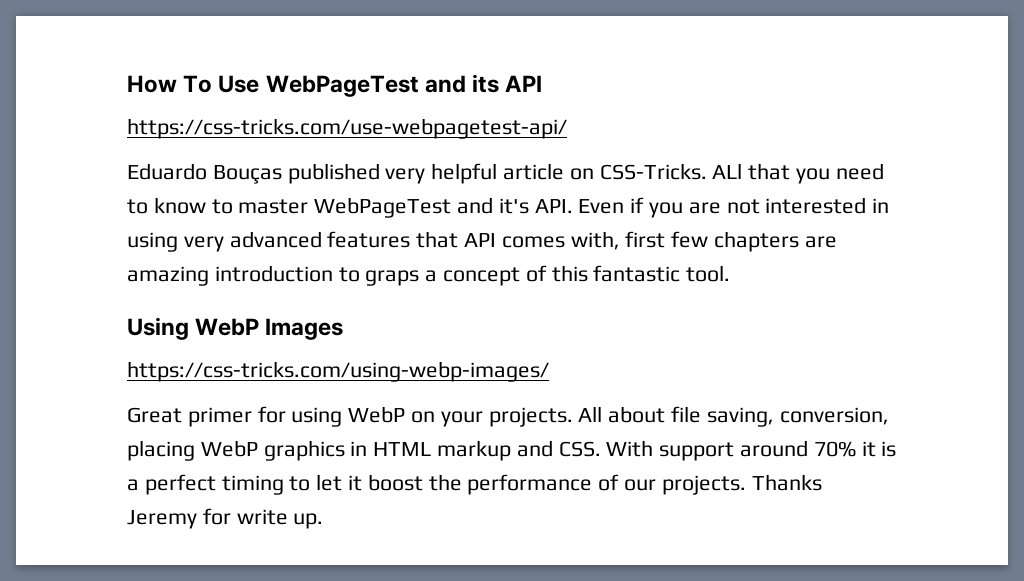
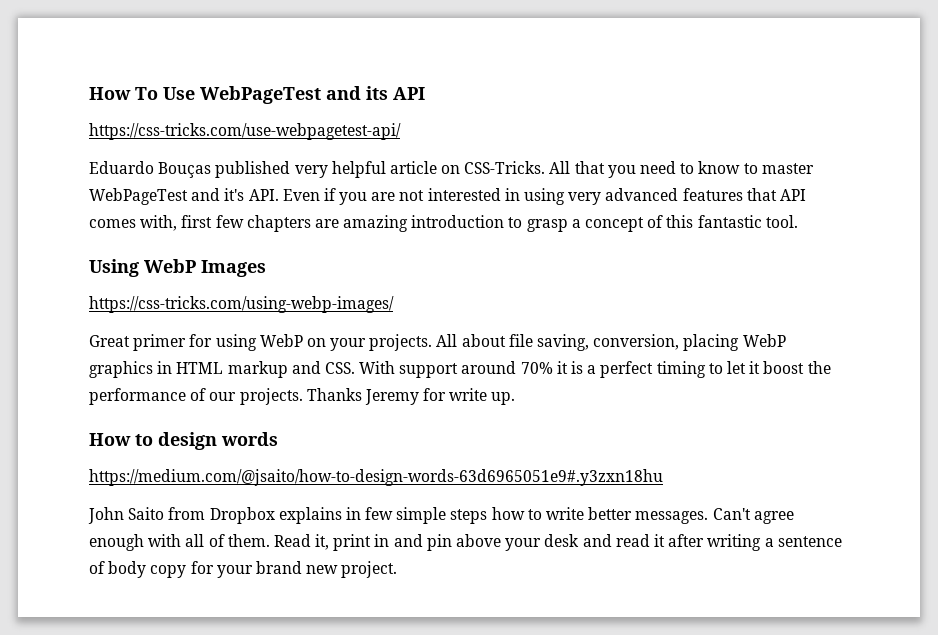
[712,163,743,179] ALl -> [549,161,571,174] All
[365,270,420,286] graps -> [526,219,568,232] grasp
(324, 521) none -> [89,432,278,450] [89,469,663,486] [88,507,794,524] [89,534,842,551] [89,561,398,578] // How to design words // https://medium.com/@jsaito/how-to-design-words-63d6965051e9#.y3zxn18hu // John Saito from Dropbox explains in few simple steps how to write better messages. Can't agree enough with all of them. Read it, print in and pin above your desk and read it after writing a sentence of body copy for your brand new project.

